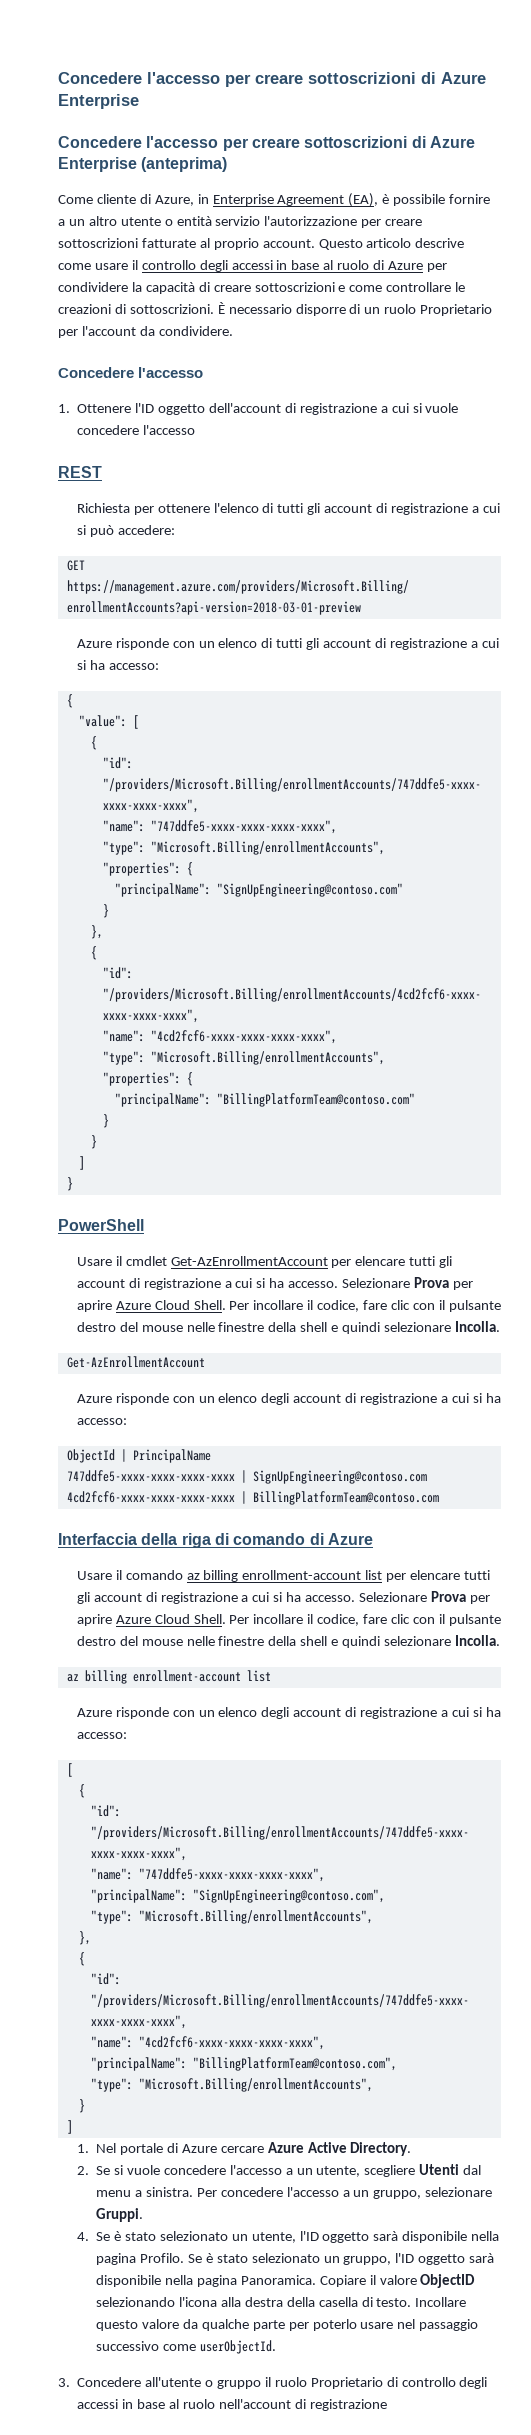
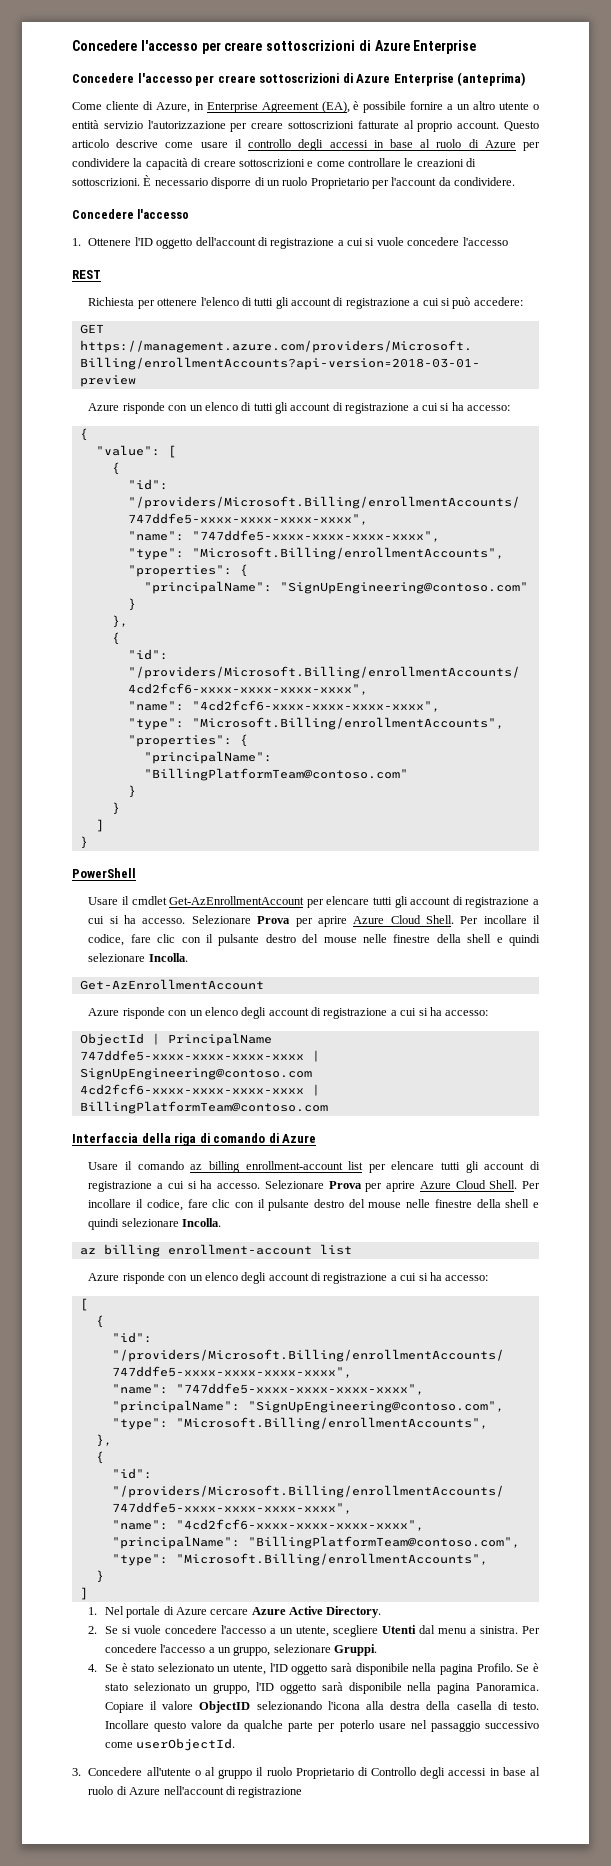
(214, 2383) none -> [204,1767,215,1776] al
[401,2377,488,2389] [77,2399,215,2409] controllo degli accessi in base al ruolo -> [371,1767,541,1779] [88,1786,161,1795] Controllo degli accessi in base al ruolo di Azure

